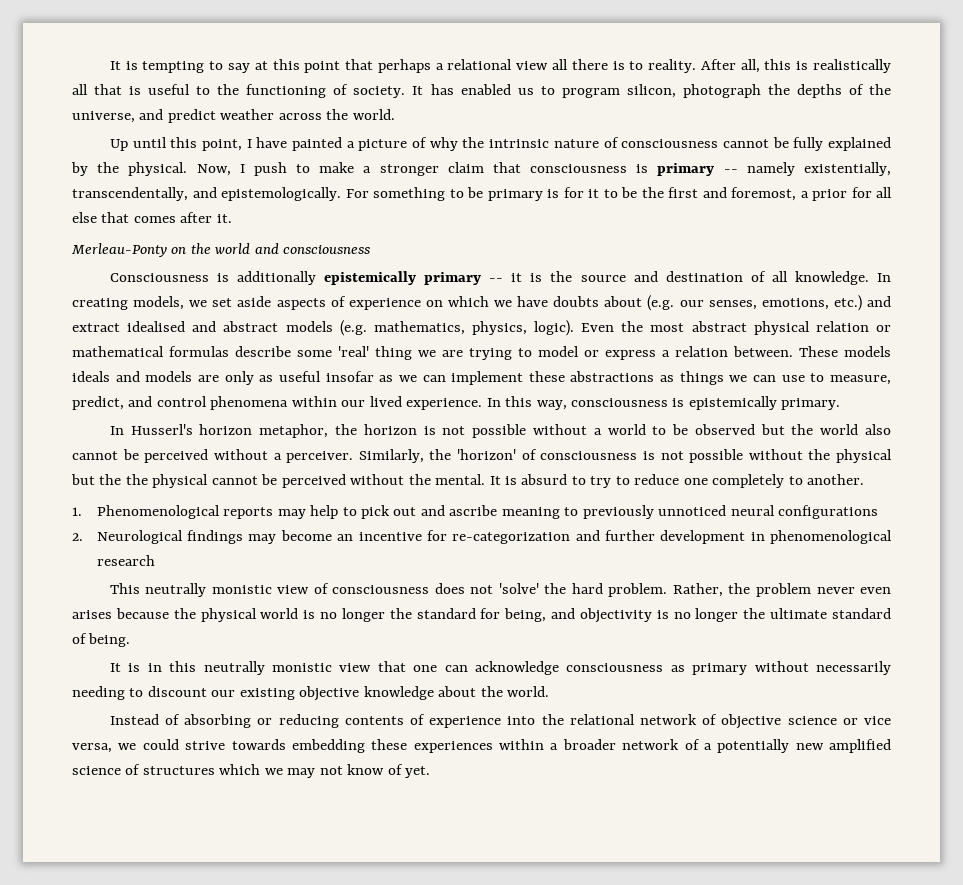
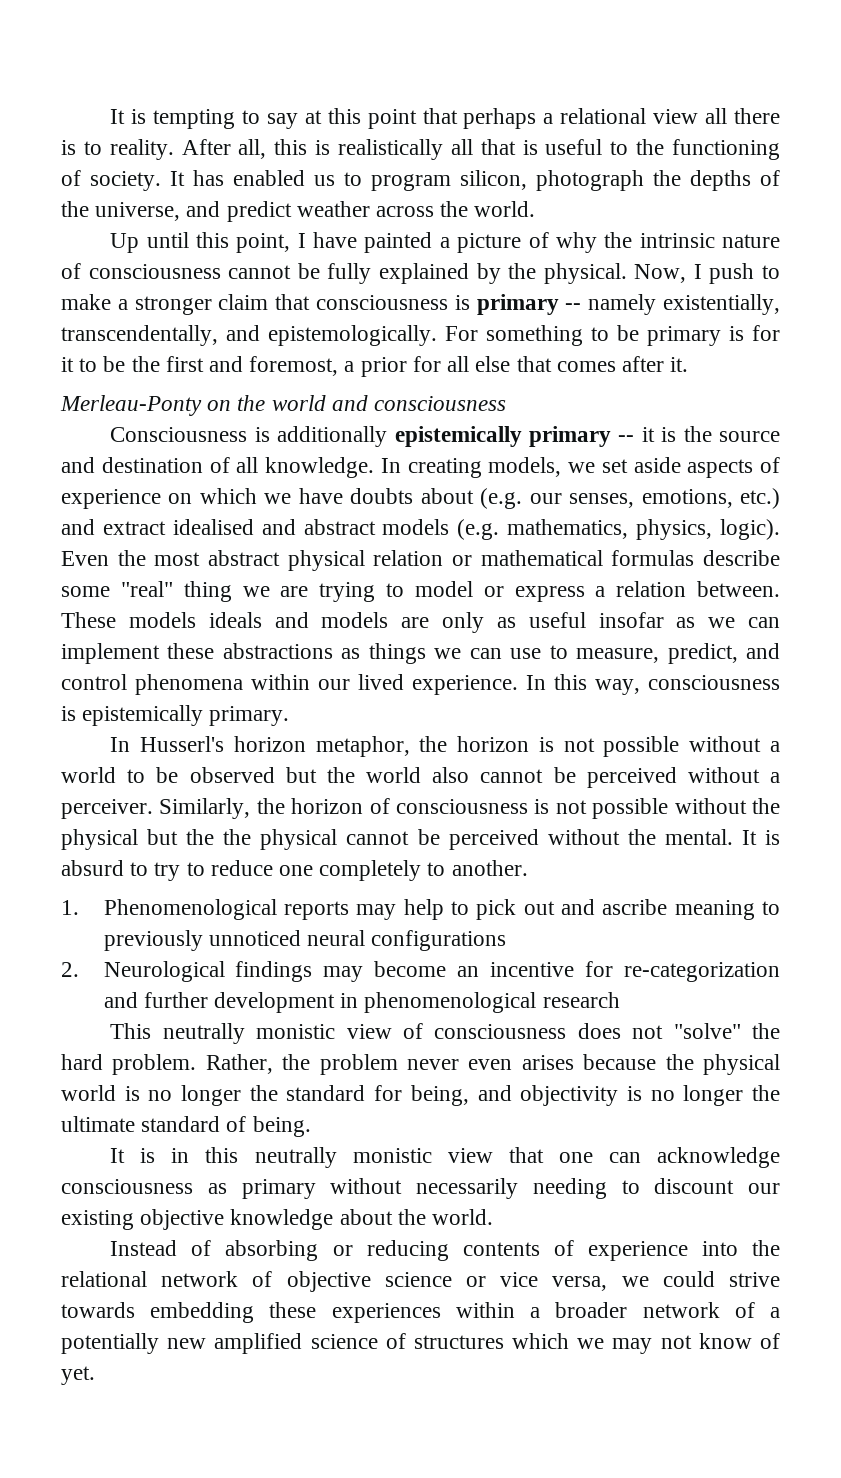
[338,346,369,357] 'real' -> [120,581,173,597] "real"
[457,449,516,460] 'horizon' -> [291,798,364,814] horizon
[498,583,539,594] 'solve' -> [673,1023,741,1039] "solve"

